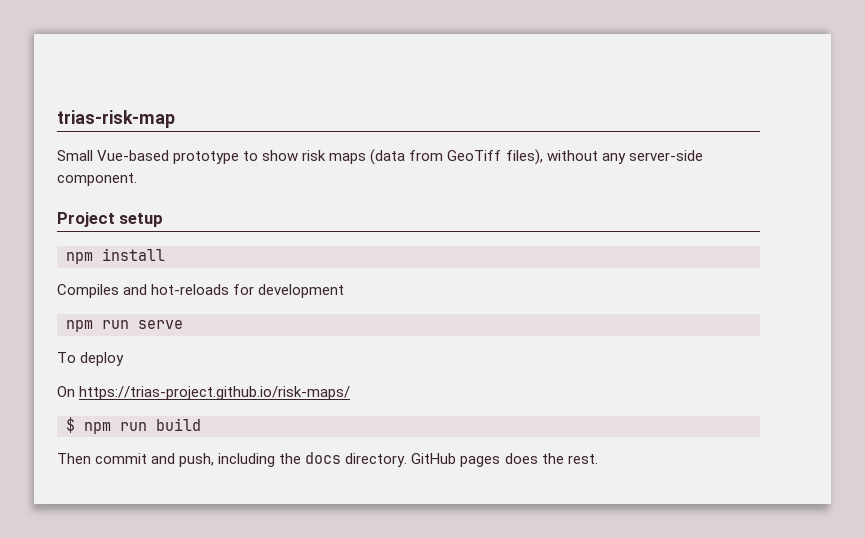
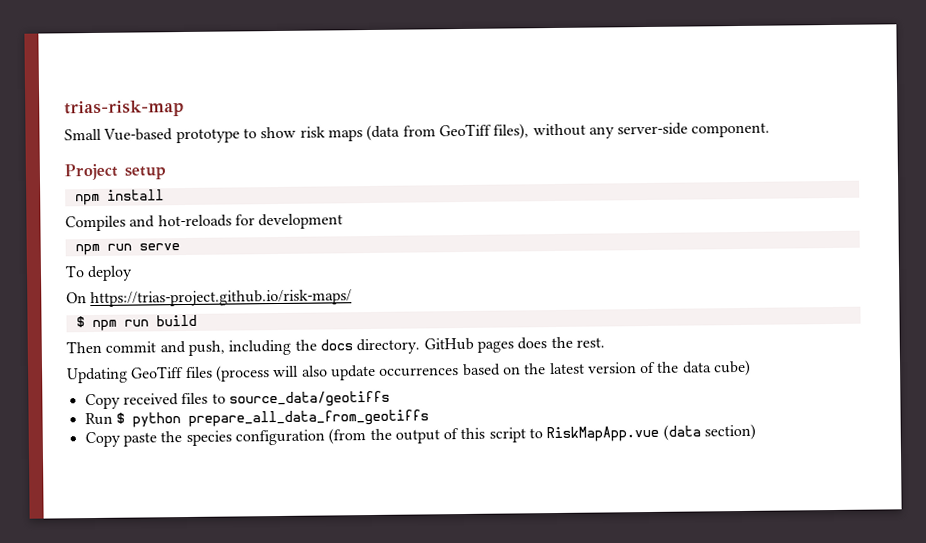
(598, 459) none -> [67,359,752,384] [84,390,390,410] [84,409,429,428] [84,423,757,448] // Updating GeoTiff files (process will also update occurrences based on the latest version of the data cube) // Copy received files to source_data/geotiffs // Run $ python prepare_all_data_from_geotiffs // Copy paste the species configuration (from the output of this script to RiskMapApp.vue (data section)

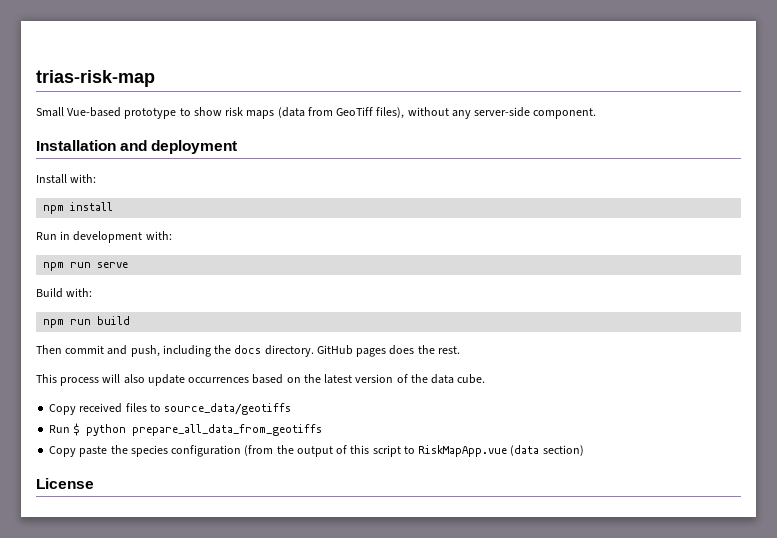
[64,163,166,181] [74,189,164,206] [65,214,255,232] Project setup // npm install // Compiles and hot-reloads for -> [36,140,238,154] [36,174,97,184] [43,202,114,214] [36,231,71,240] Installation and deployment // Install with: // npm install // Run in
(344, 221) none -> [145,231,172,240] with:
[65,265,134,282] [66,289,353,308] [75,316,85,328] To deploy // On https://trias-project.github.io/risk-maps/ // $ -> [36,288,93,298] Build with: //
[67,365,270,384] Updating GeoTiff files (process -> [36,374,100,386] This process
[713,359,752,377] cube) -> [457,374,486,384] cube.
(757, 432) none -> [36,478,94,489] // License

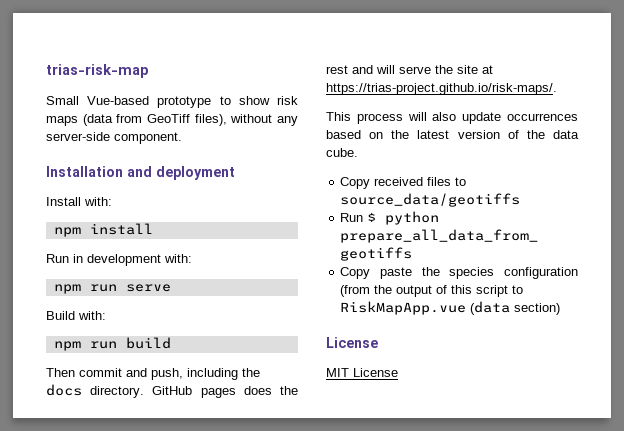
[437,346,460,354] rest. -> [326,65,493,74] [326,83,557,95] rest and will serve the site at https://trias-project.github.io/risk-maps/.
(94, 483) none -> [326,368,398,377] // MIT License

